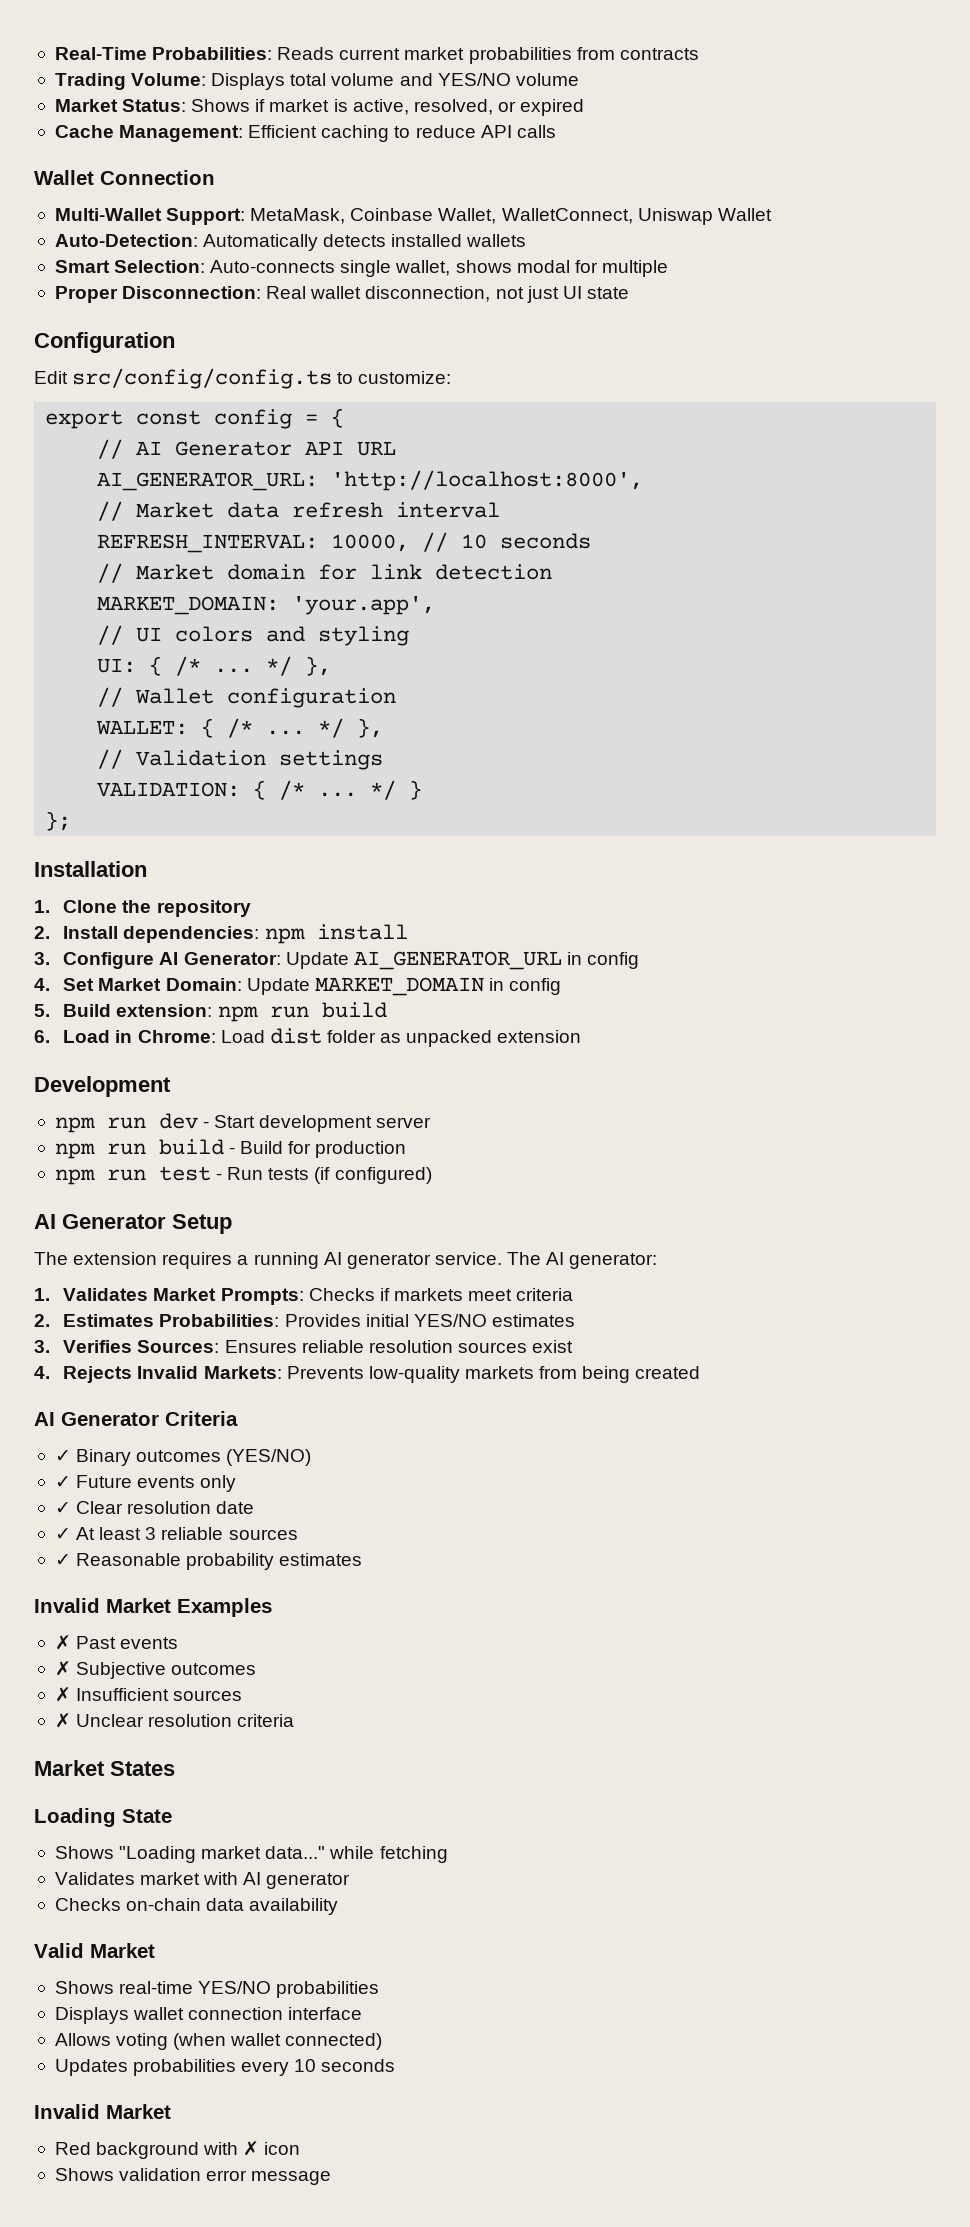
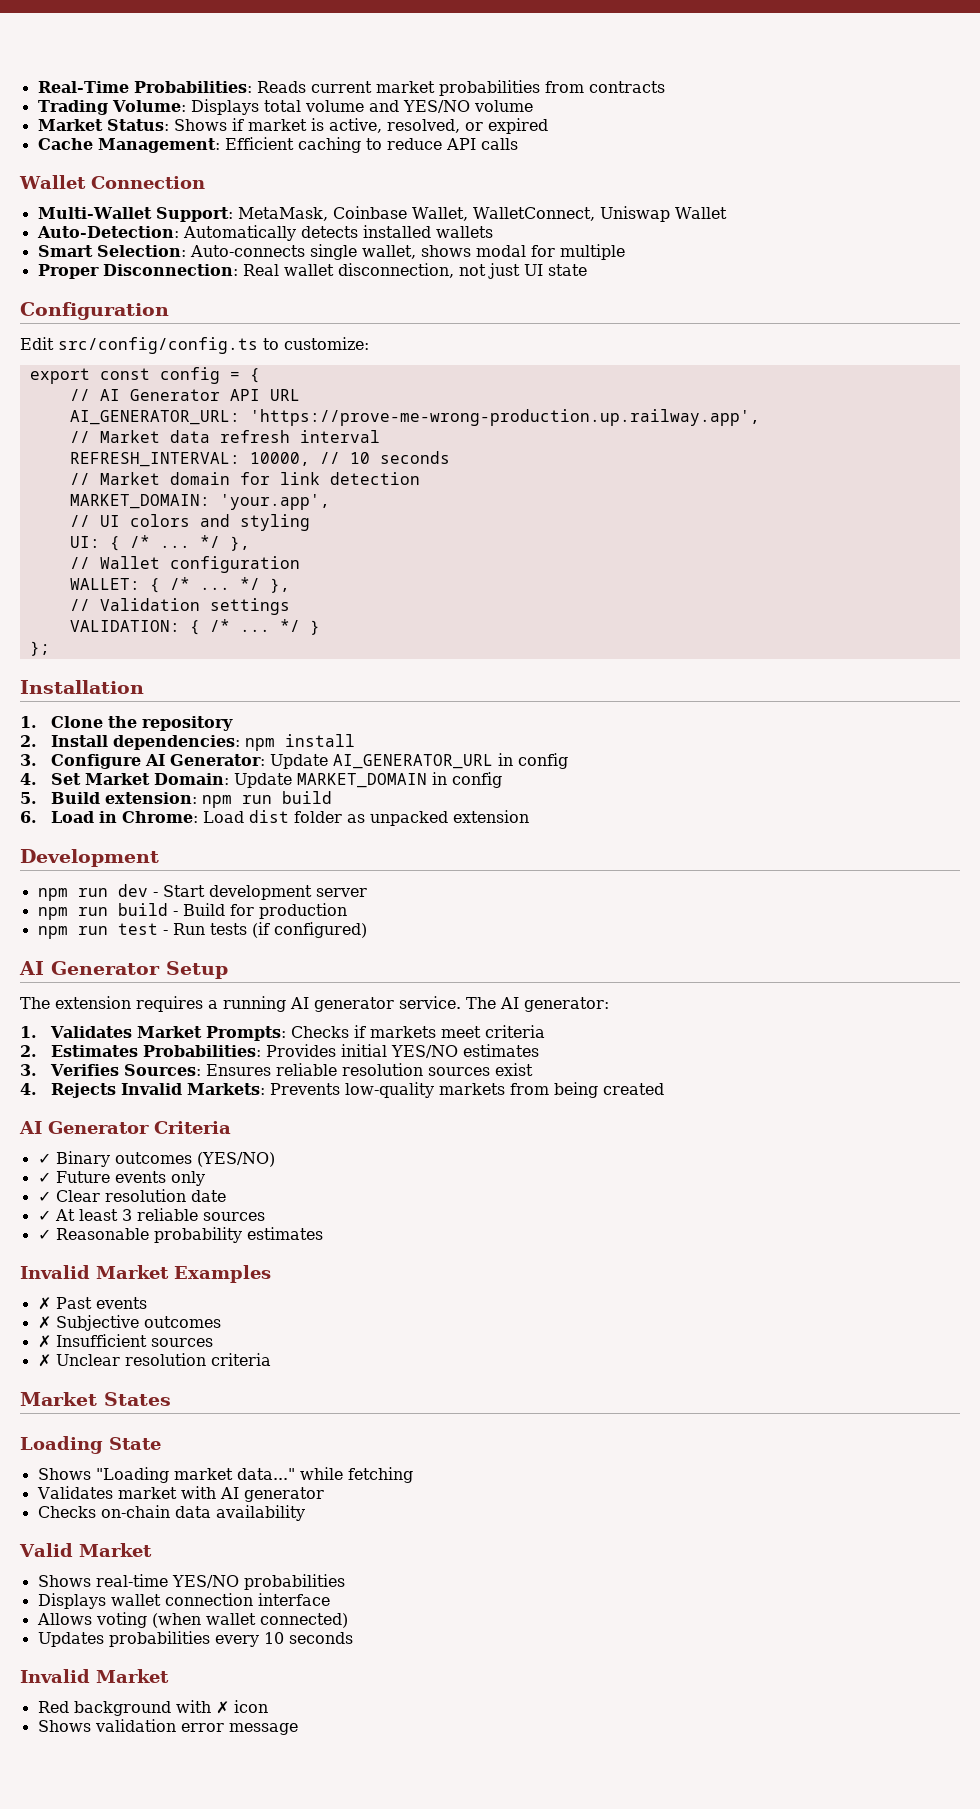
[331,470,644,491] 'http://localhost:8000', -> [249,409,760,426] 'https://prove-me-wrong-production.up.railway.app',

